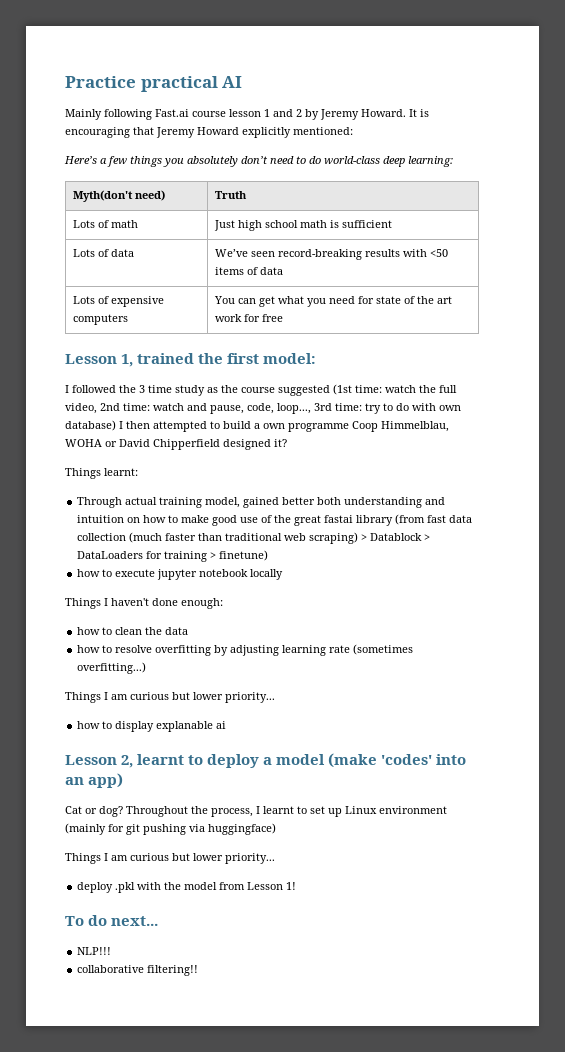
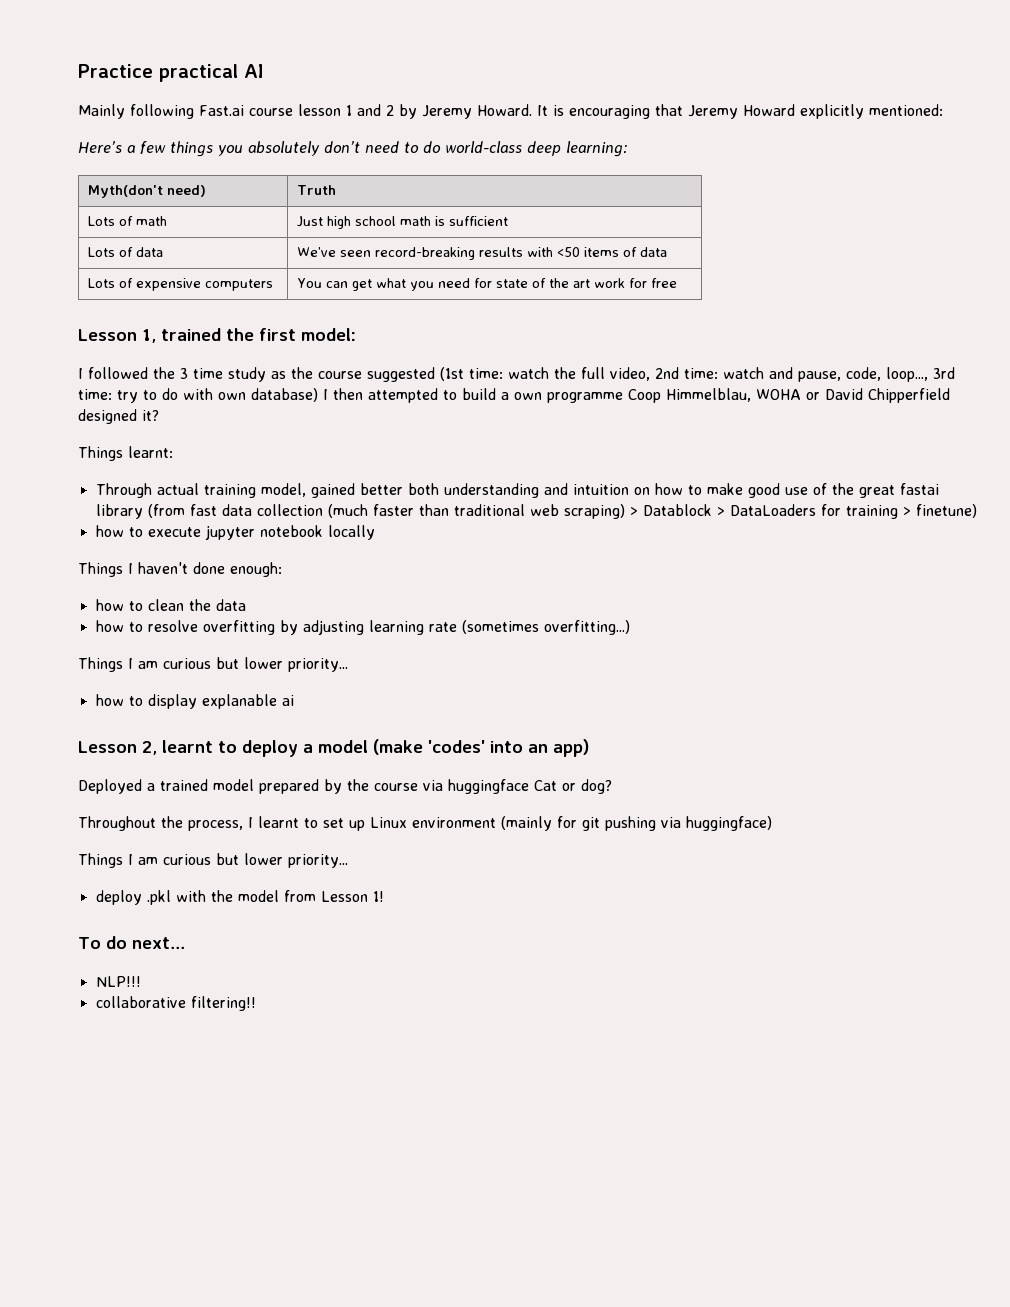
(124, 780) none -> [78,779,529,794] Deployed a trained model prepared by the course via huggingface
(123, 811) none -> (612, 786) //

